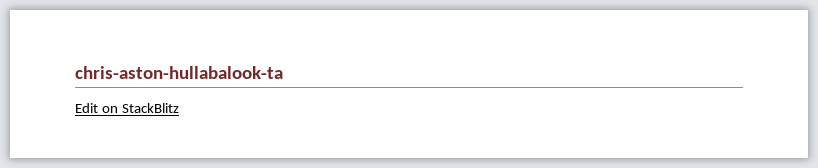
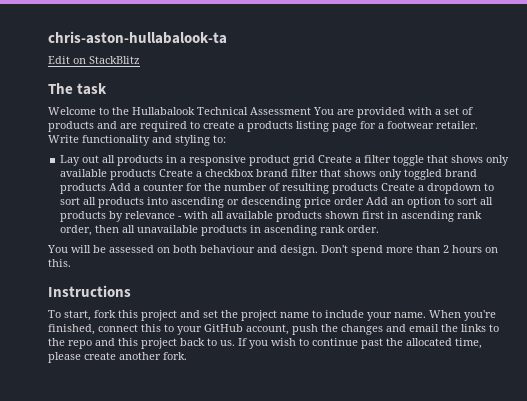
(179, 108) none -> [48,83,108,95] [48,107,473,118] [48,121,478,132] [48,135,226,146] [60,155,510,166] [60,169,478,180] [60,183,495,194] [60,197,494,208] [60,211,483,222] [60,225,380,236] [47,245,498,256] [48,259,71,267] [48,285,131,297] [48,310,496,321] [48,324,499,335] [48,338,482,349] [48,352,187,363] // The task // Welcome to the Hullabalook Technical Assessment You are provided with a set of products and are required to create a products listing page for a footwear retailer. Write functionality and styling to: // Lay out all products in a responsive product grid Create a filter toggle that shows only available products Create a checkbox brand filter that shows only toggled brand products Add a counter for the number of resulting products Create a dropdown to sort all products into ascending or descending price order Add an option to sort all products by relevance - with all available products shown first in ascending rank order, then all unavailable products in ascending rank order. // You will be assessed on both behaviour and design. Don't spend more than 2 hours on this. // Instructions // To start, fork this project and set the project name to include your name. When you're finished, connect this to your GitHub account, push the changes and email the links to the repo and this project back to us. If you wish to continue past the allocated time, please create another fork.

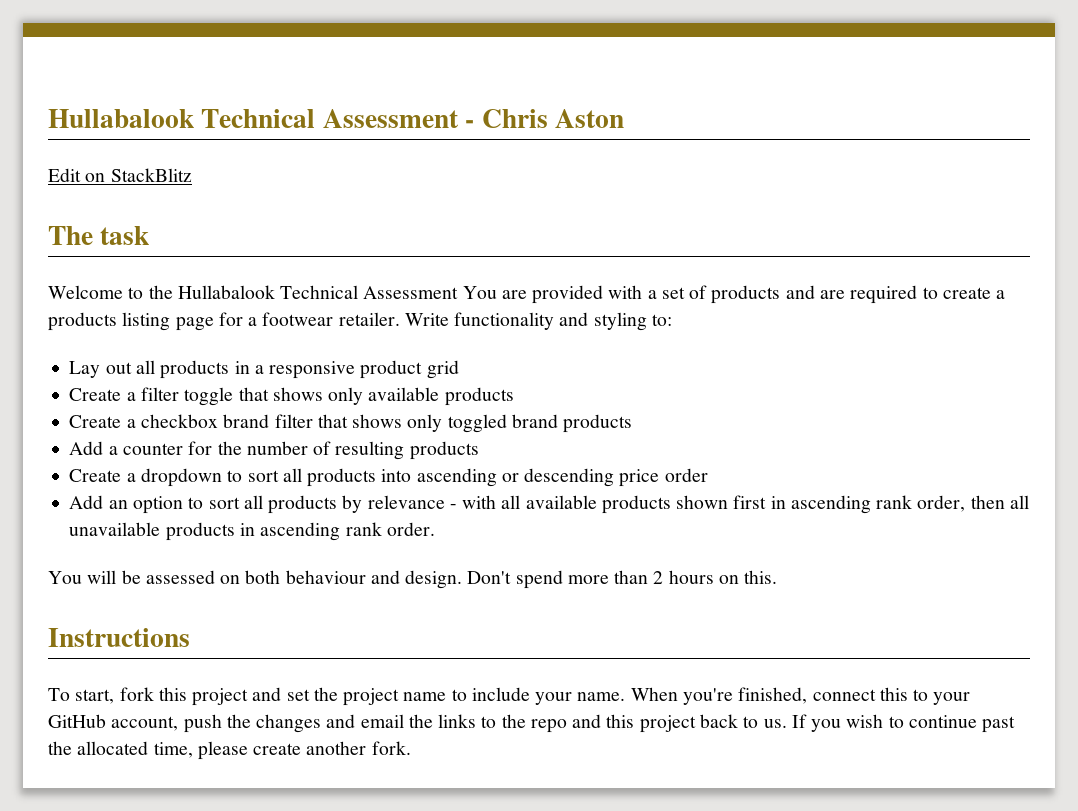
[48,31,227,44] chris-aston-hullabalook-ta -> [48,109,625,128] Hullabalook Technical Assessment - Chris Aston
(316, 160) none -> (459, 369) //
(157, 174) none -> (514, 396) //
(107, 188) none -> (633, 423) //
(379, 188) none -> (479, 450) //
(365, 201) none -> (708, 475) //

